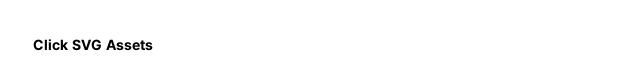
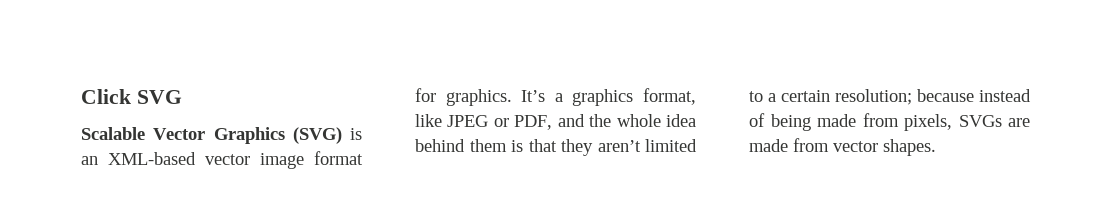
[105,39,153,51] Assets -> [81,127,362,144] [81,151,363,169] [415,88,696,106] [415,114,696,130] [415,139,697,156] [749,89,1031,105] [749,113,1030,131] [749,138,936,156] // Scalable Vector Graphics (SVG) is an XML-based vector image format for graphics. It’s a graphics format, like JPEG or PDF, and the whole idea behind them is that they aren’t limited to a certain resolution; because instead of being made from pixels, SVGs are made from vector shapes.

